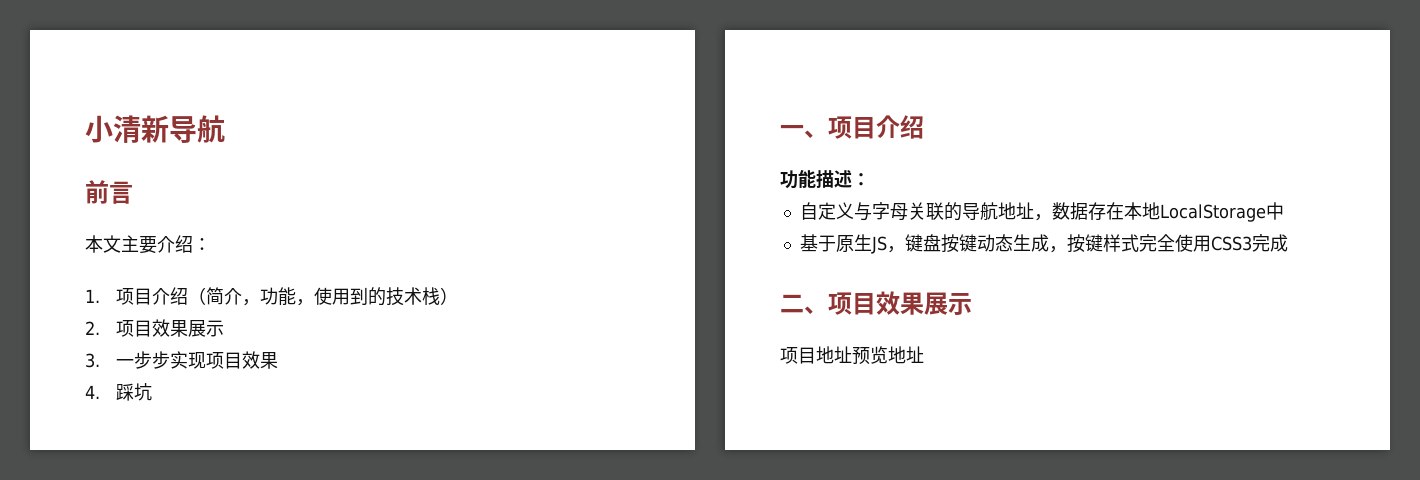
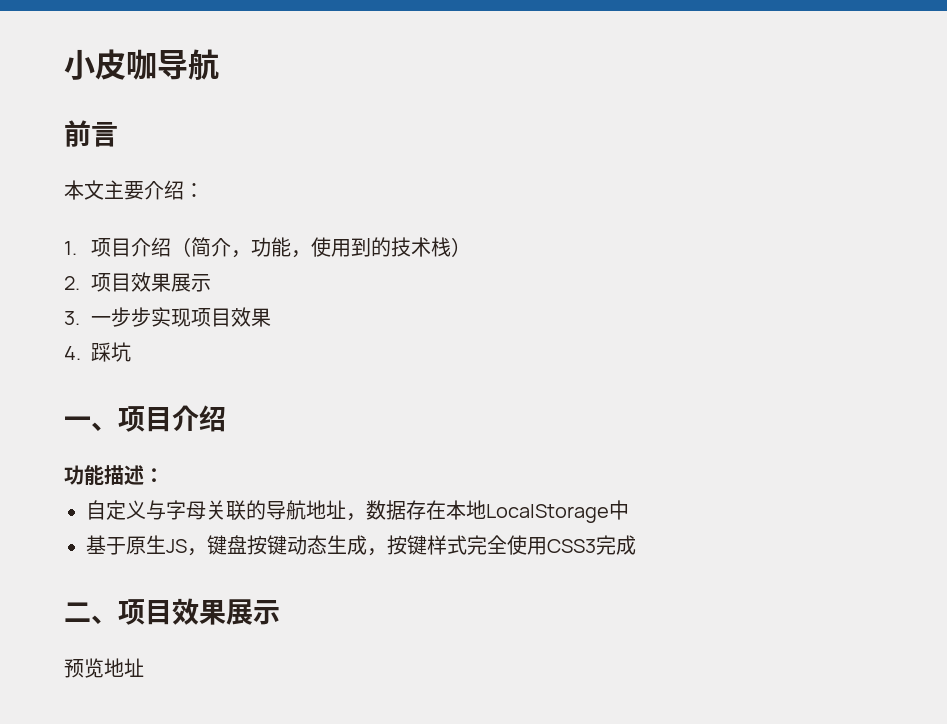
[113,115,169,143] 清新 -> [95,49,157,80] 皮咖
[780,346,852,364] 项目地址 -> (280, 612) none

